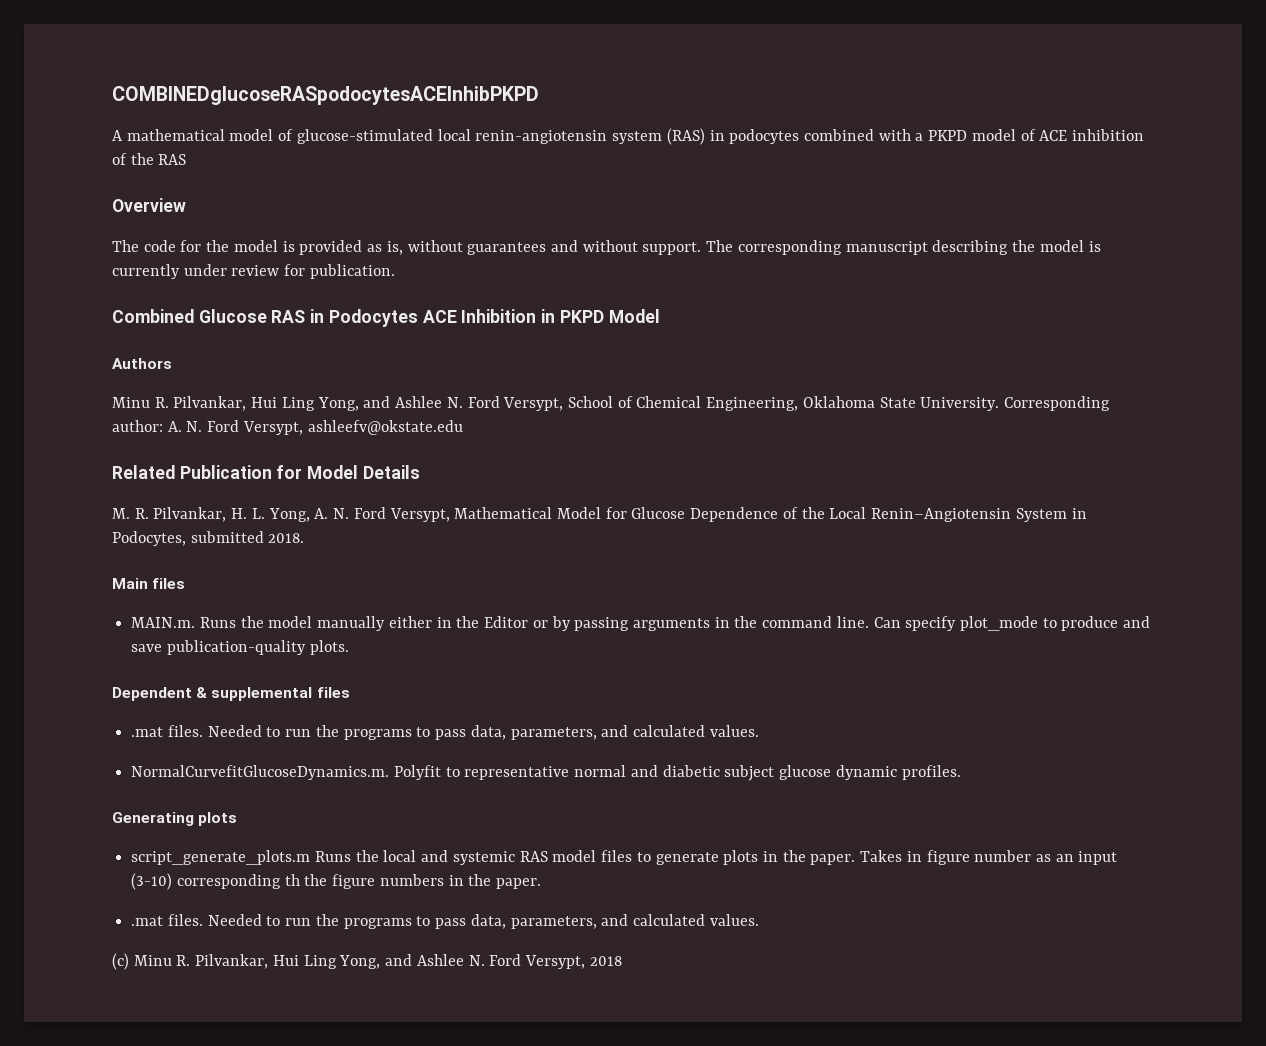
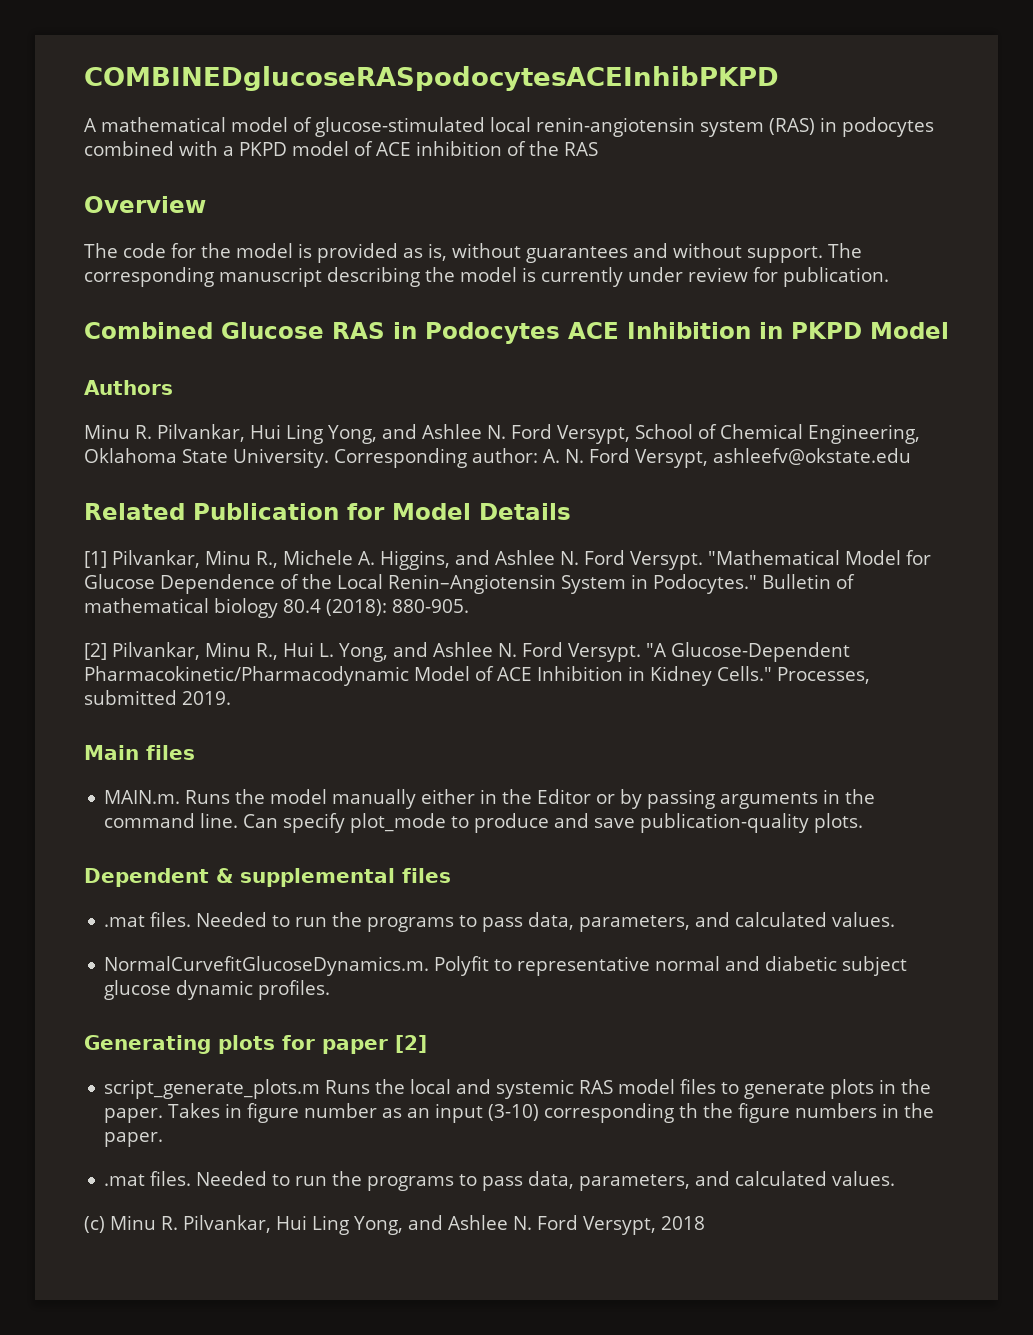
[112,507,553,522] M. R. Pilvankar, H. L. Yong, A. N. Ford Versypt, Mathematical -> [84,550,840,570] [1] Pilvankar, Minu R., Michele A. Higgins, and Ashlee N. Ford Versypt. "Mathematical
[112,531,305,546] Podocytes, submitted 2018. -> [653,574,855,594] [84,598,469,618] [84,642,850,662] [84,666,870,686] [84,690,231,705] Podocytes." Bulletin of mathematical biology 80.4 (2018): 880-905. // [2] Pilvankar, Minu R., Hui L. Yong, and Ashlee N. Ford Versypt. "A Glucose-Dependent Pharmacokinetic/Pharmacodynamic Model of ACE Inhibition in Kidney Cells." Processes, submitted 2019.
(238, 819) none -> [282,1035,427,1054] for paper [2]

